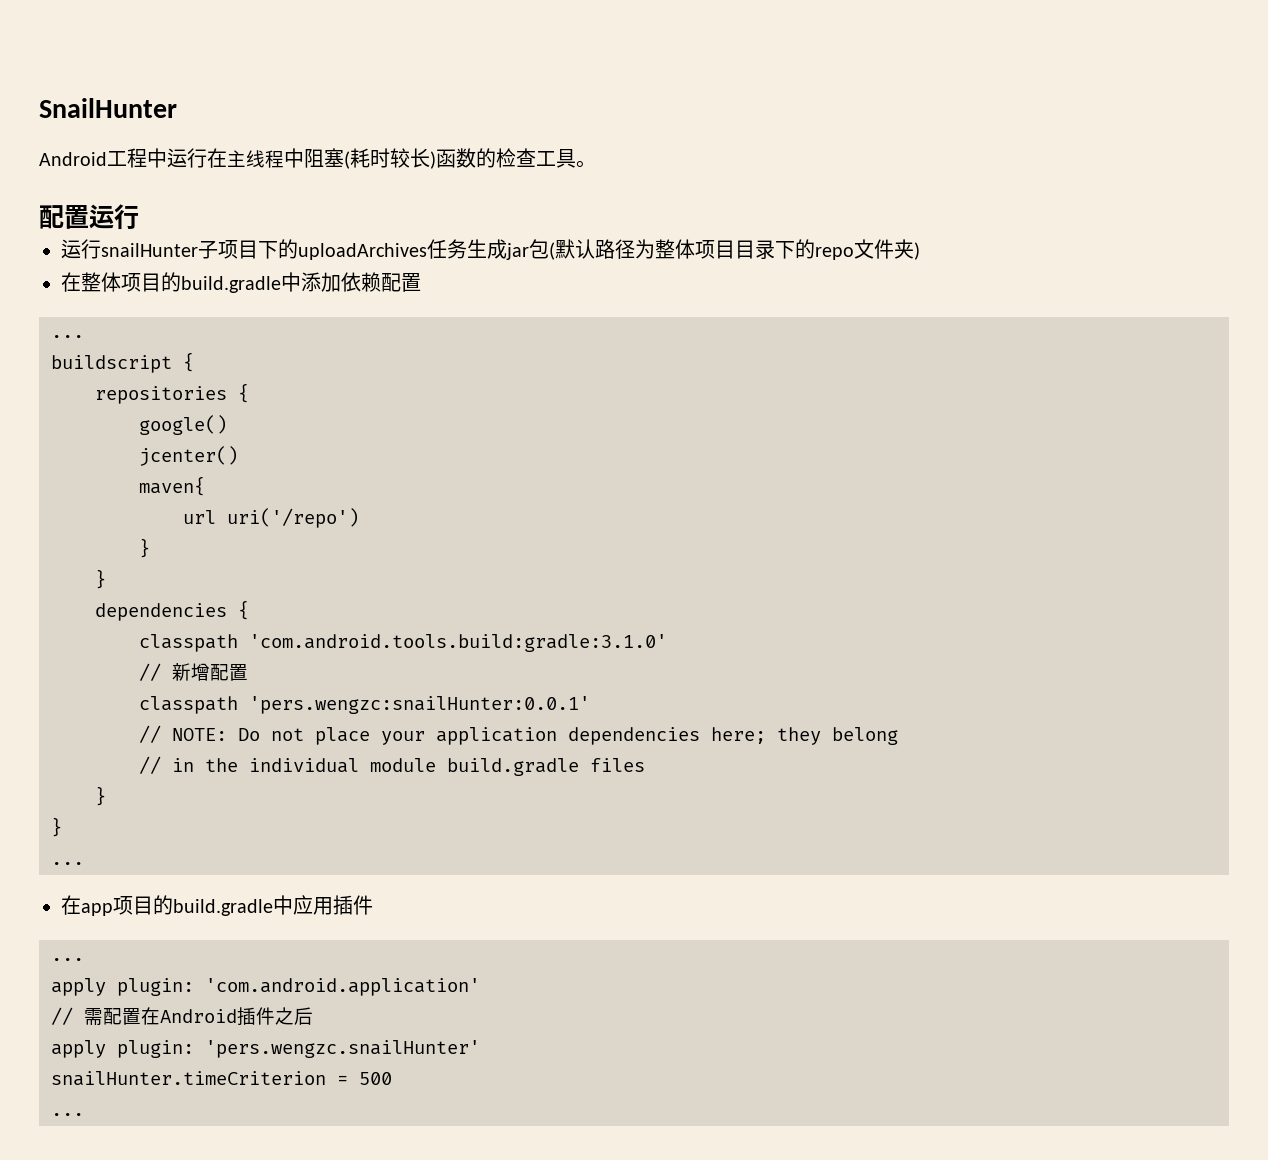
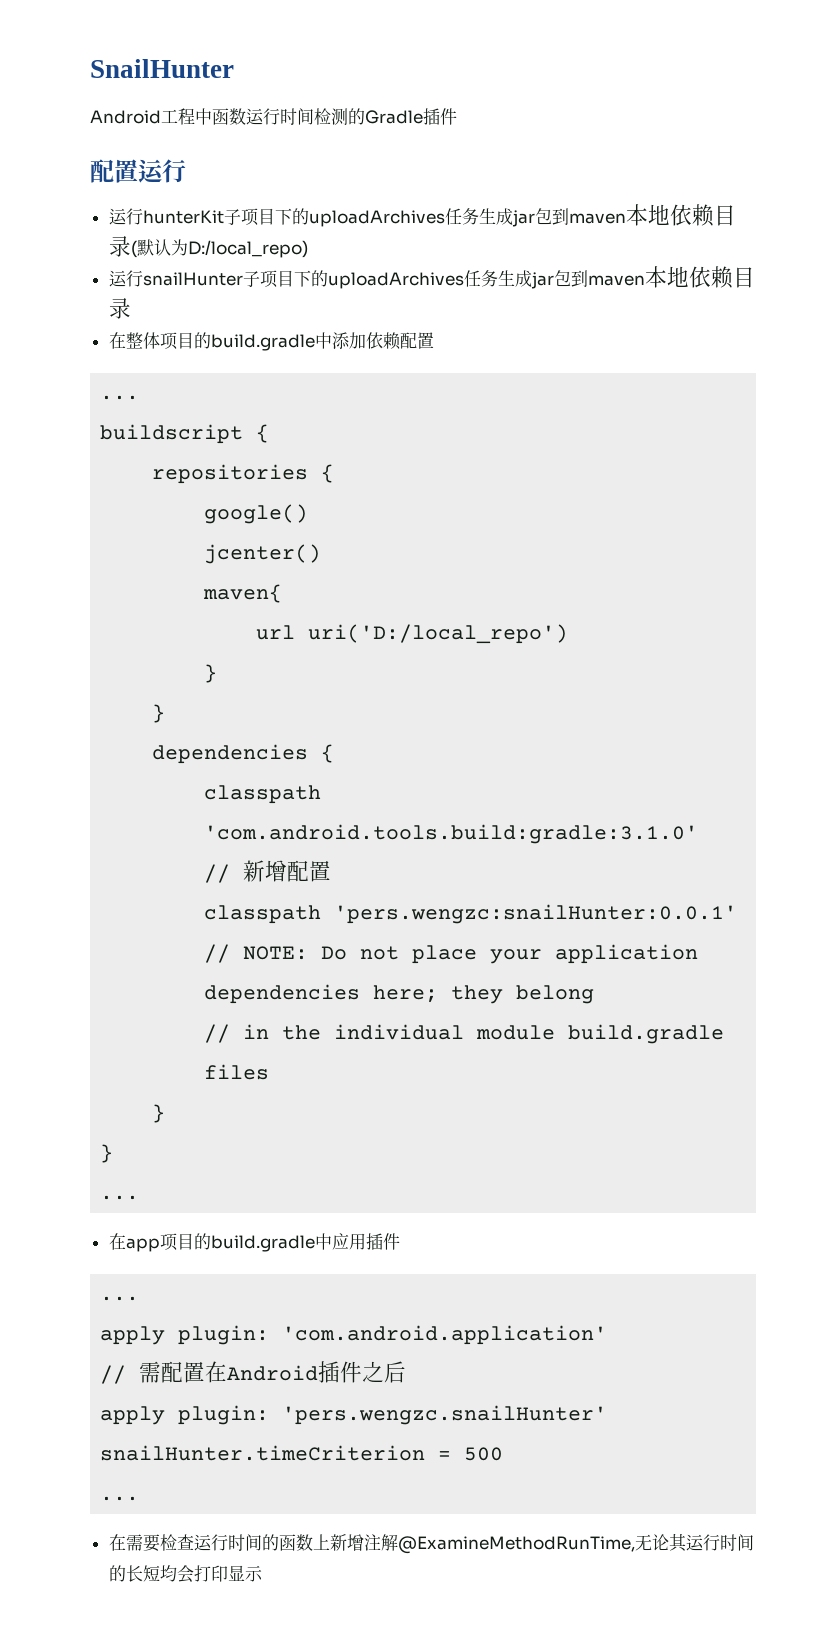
[167,148,596,169] [39,204,139,230] 运行在主线程中阻塞(耗时较长)函数的检查工具。 // 配置运行 -> [212,108,457,125] [90,159,186,183] [108,204,736,227] [108,236,308,258] 函数运行时间检测的Gradle插件 // 配置运行 // 运行hunterKit子项目下的uploadArchives任务生成jar包到maven本地依赖目录(默认为D:/local_repo)
[549,239,920,260] (默认路径为整体项目目录下的repo文件夹) -> [570,266,755,289] [108,298,131,319] 到maven本地依赖目录
[227,508,359,528] uri('/repo') -> [308,624,569,644] uri('D:/local_repo')
(84, 1114) none -> [108,1533,754,1554] [108,1565,263,1583] // 在需要检查运行时间的函数上新增注解@ExamineMethodRunTime,无论其运行时间的长短均会打印显示

